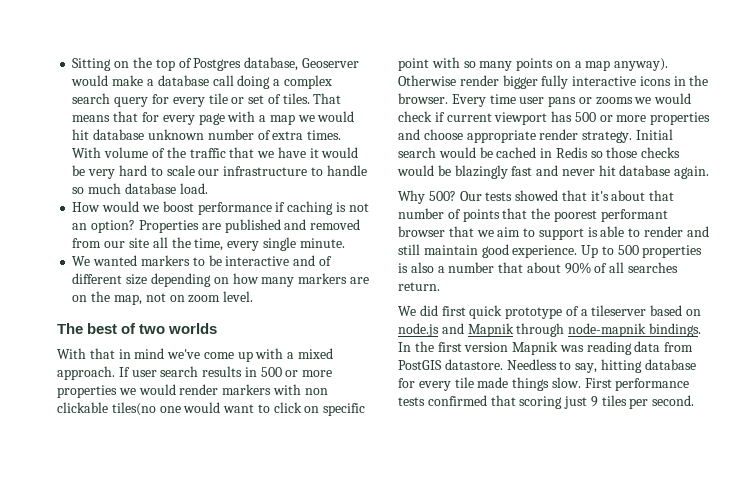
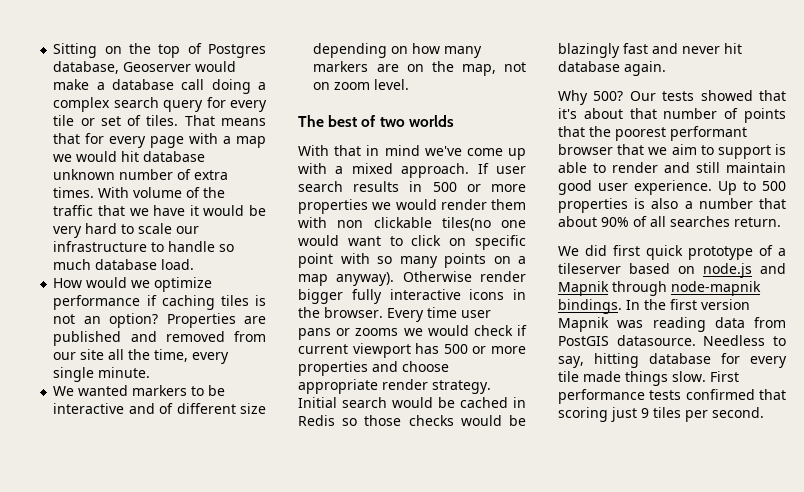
[162,201,194,212] boost -> [154,277,213,292] optimize
(334, 208) none -> [220,295,249,306] tiles
[222,384,272,395] markers -> [491,199,526,210] them
(509, 251) none -> [598,183,628,191] user
[444,359,503,370] datastore. -> [616,335,696,346] datasource.

